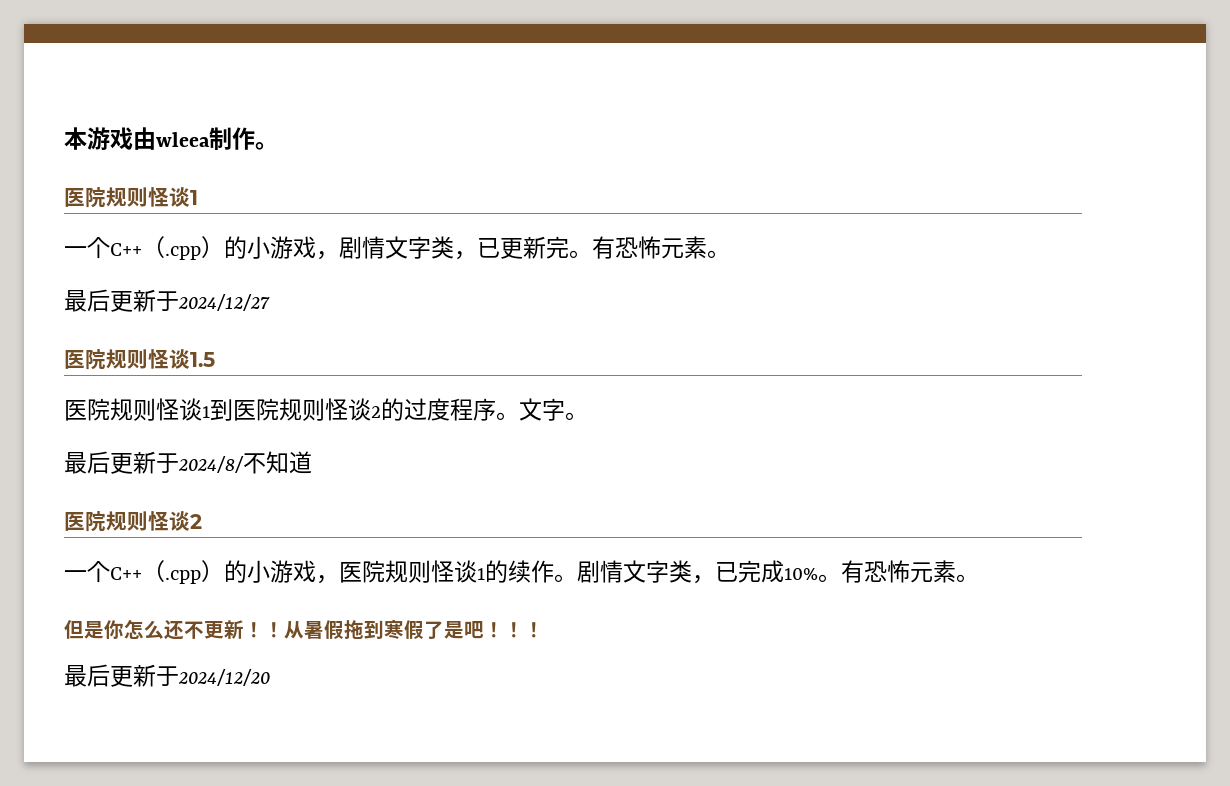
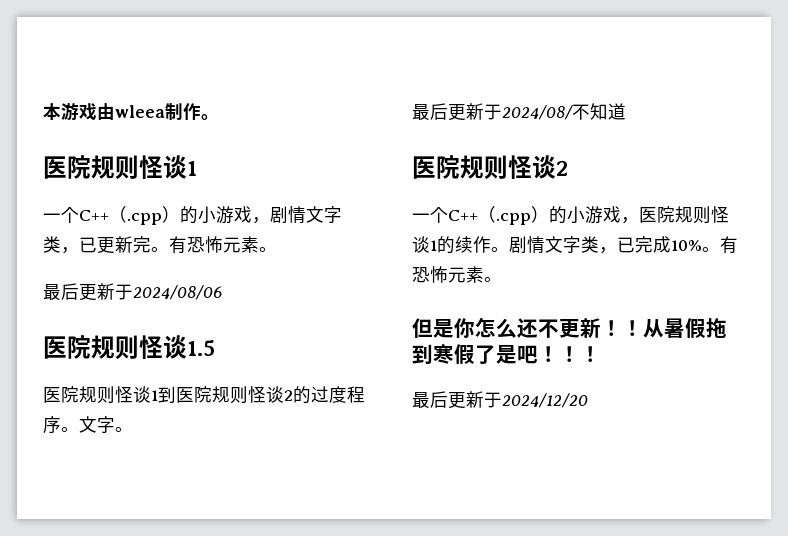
[178,294,270,311] 2024/12/27 -> [133,285,222,300] 2024/08/06
[178,456,244,473] 2024/8/ -> [502,105,573,120] 2024/08/

